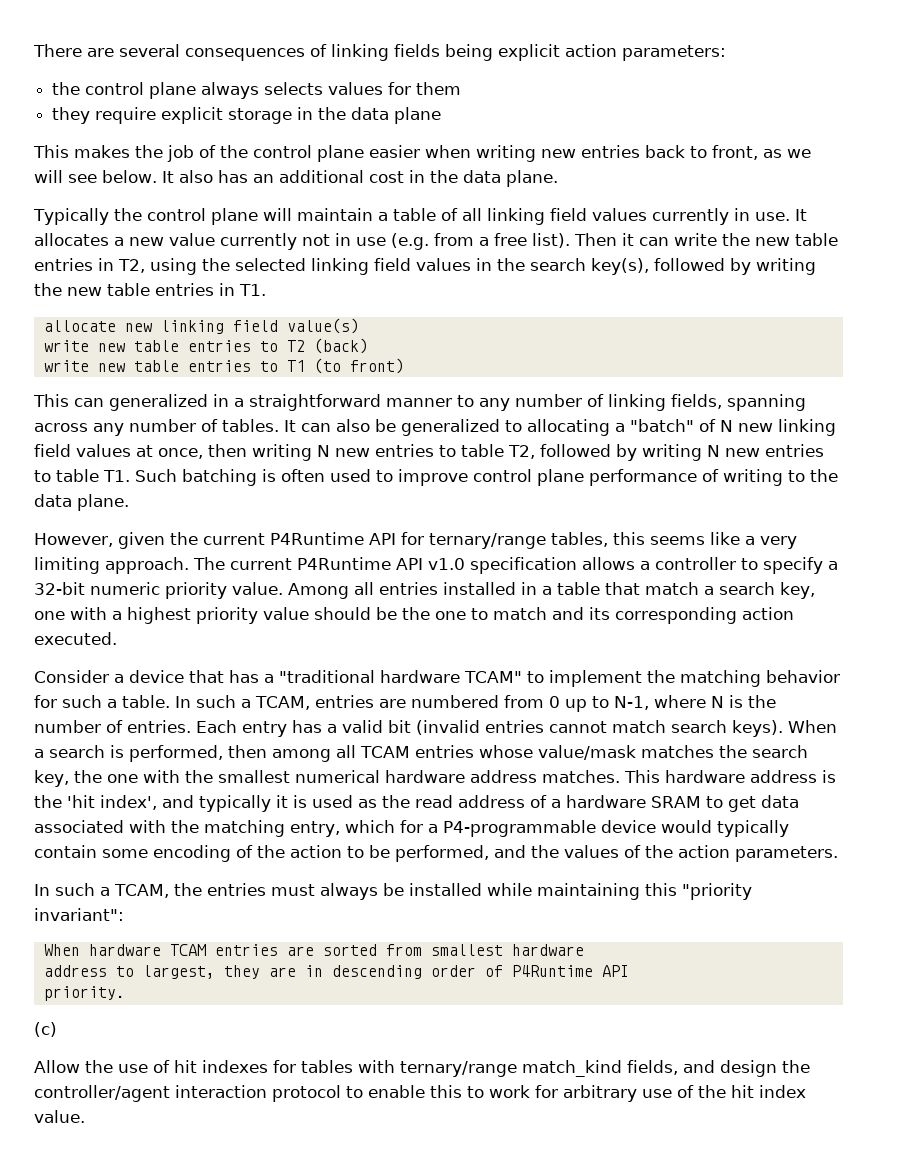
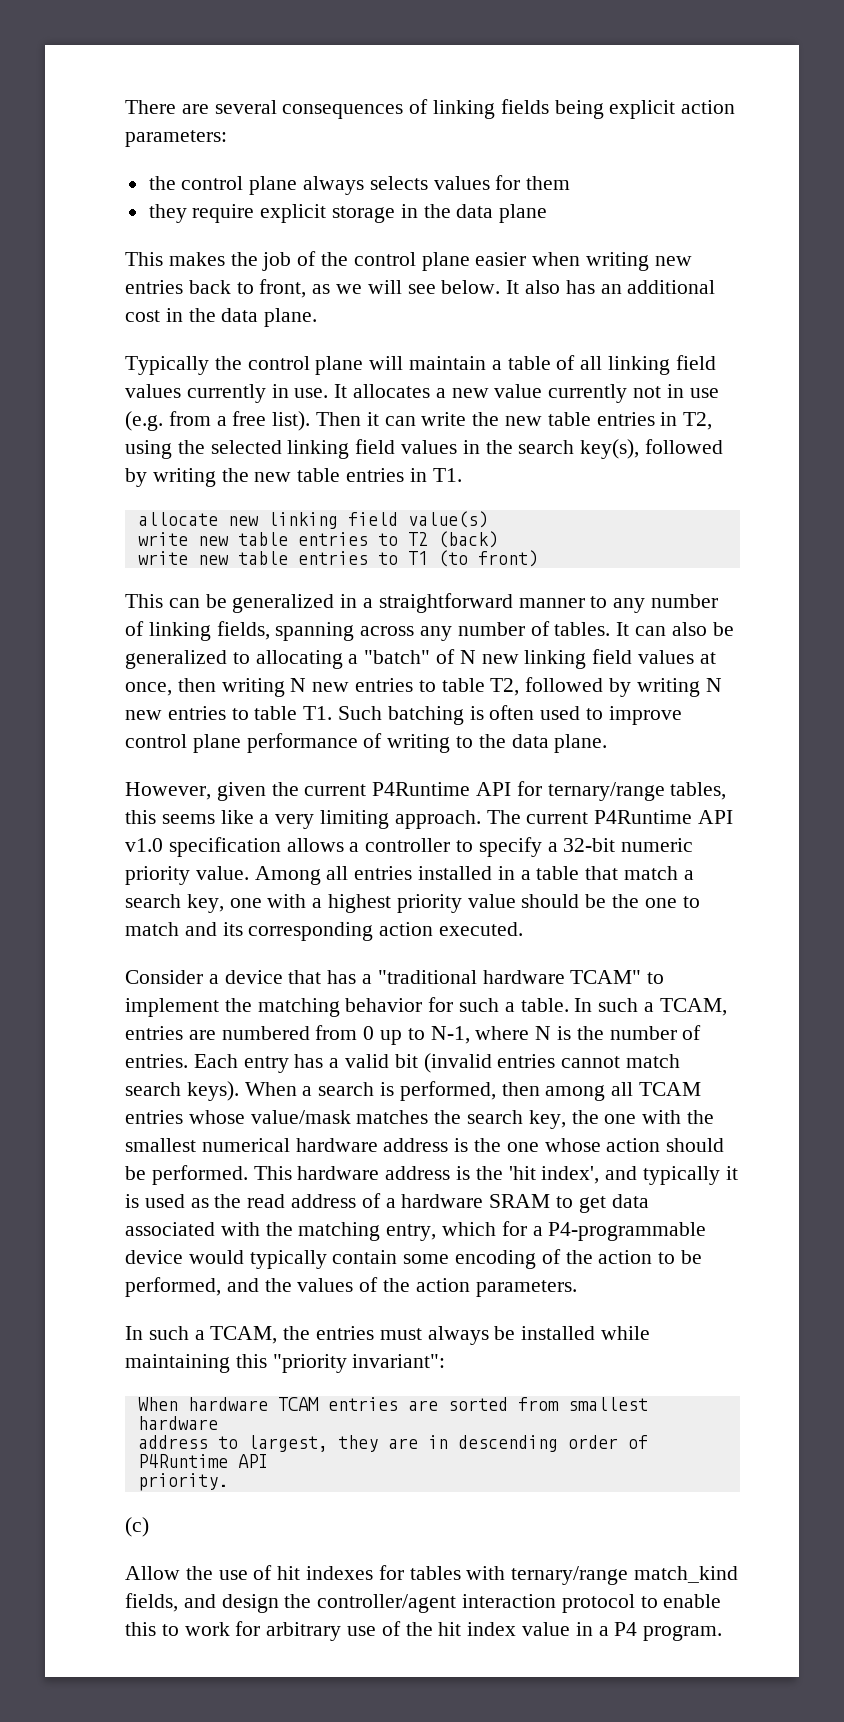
(104, 402) none -> [205,594,227,608] be
[542,770,620,783] matches. -> [454,1138,725,1152] [125,1165,248,1185] is the one whose action should be performed.
[34,1110,85,1123] value. -> [522,1622,723,1641] value in a P4 program.

